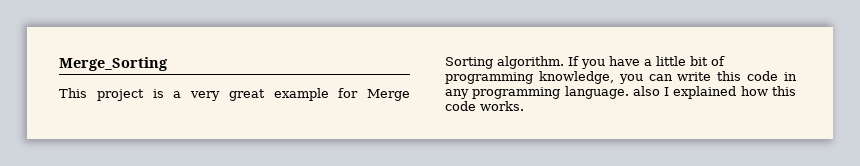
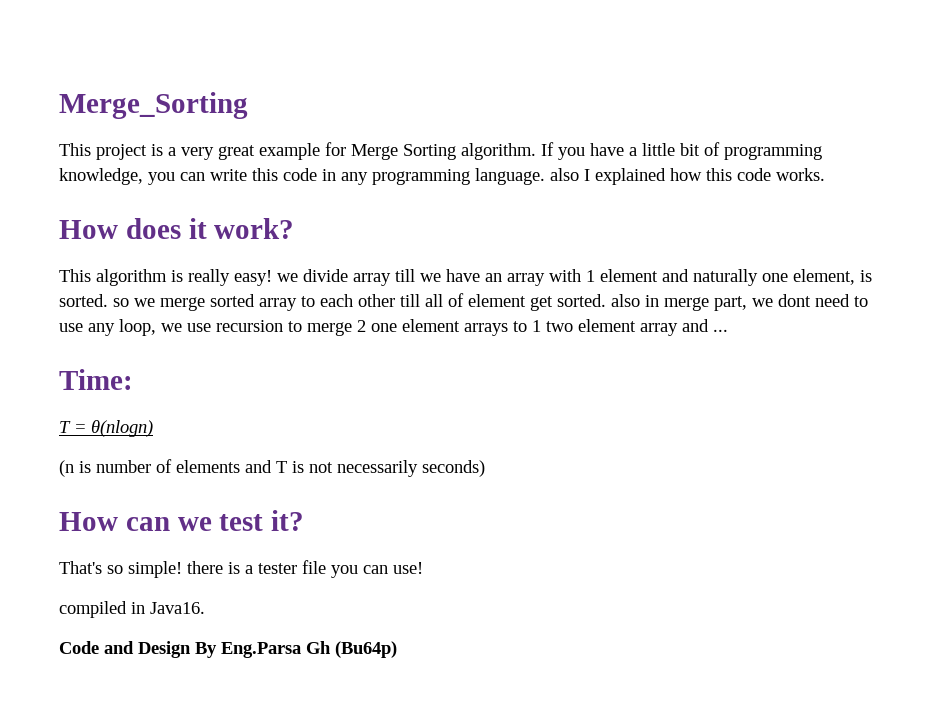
(524, 106) none -> [59,218,295,239] [59,269,872,286] [59,293,868,311] [59,319,728,336] [59,369,133,390] [59,420,153,437] [59,459,485,477] [59,510,305,531] [59,560,423,578] [59,601,205,618] [59,641,397,658] // How does it work? // This algorithm is really easy! we divide array till we have an array with 1 element and naturally one element, is sorted. so we merge sorted array to each other till all of element get sorted. also in merge part, we dont need to use any loop, we use recursion to merge 2 one element arrays to 1 two element array and ... // Time: // T = θ(nlogn) // (n is number of elements and T is not necessarily seconds) // How can we test it? // That's so simple! there is a tester file you can use! // compiled in Java16. // Code and Design By Eng.Parsa Gh (Bu64p)

